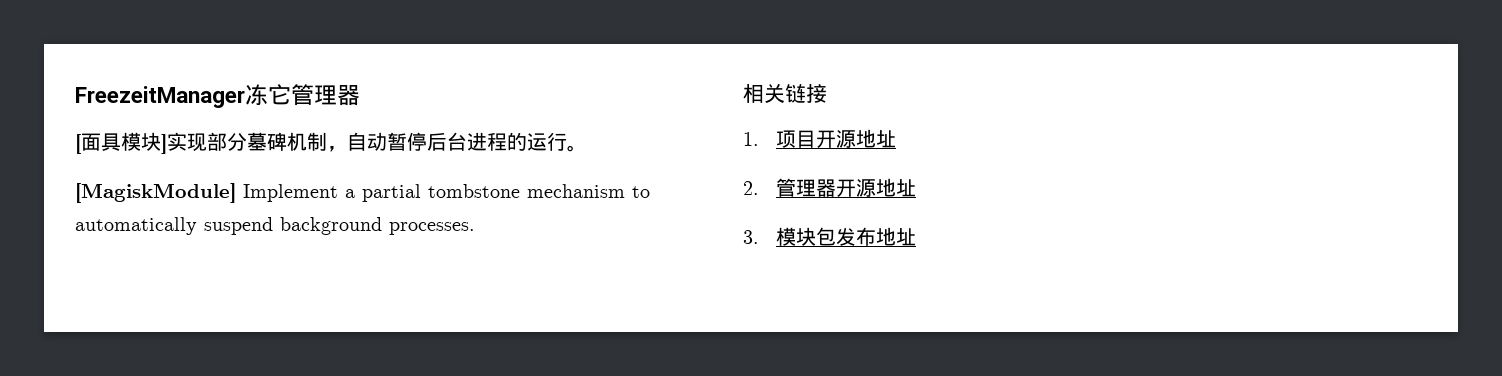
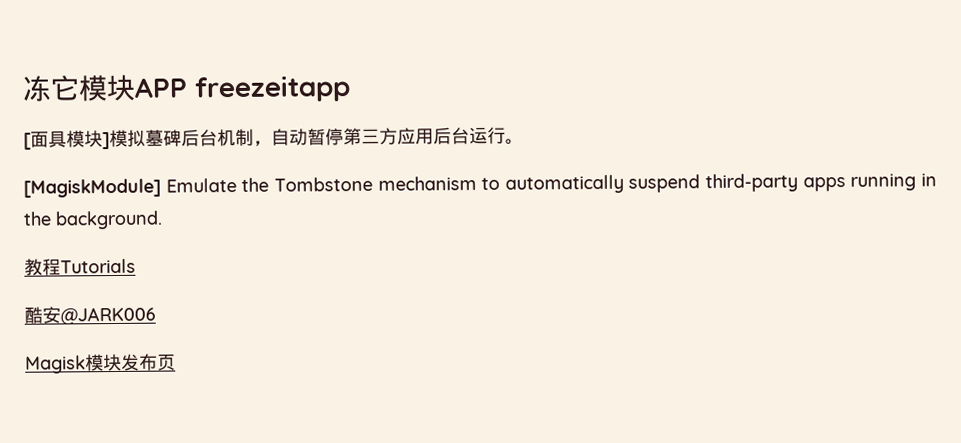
[75,84,360,108] FreezeitManager冻它管理器 -> [22,74,351,103] 冻它模块APP freezeitapp
[167,132,287,152] 实现部分墓碑 -> [109,129,218,148] 模拟墓碑后台
[427,132,527,151] 后台进程的 -> [343,127,470,146] 第三方应用后台
[243,184,650,202] [75,217,475,235] [743,83,827,103] [743,129,897,148] [743,178,917,197] [743,227,917,246] Implement a partial tombstone mechanism to automatically suspend background processes. // 相关链接 // 1.项目开源地址 // 2.管理器开源地址 // 3.模块包发布地址 -> [165,173,937,194] [23,210,163,230] [24,258,136,276] [24,306,156,325] [25,353,176,374] Emulate the Tombstone mechanism to automatically suspend third-party apps running in the background. // 教程Tutorials // 酷安@JARK006 // Magisk模块发布页

